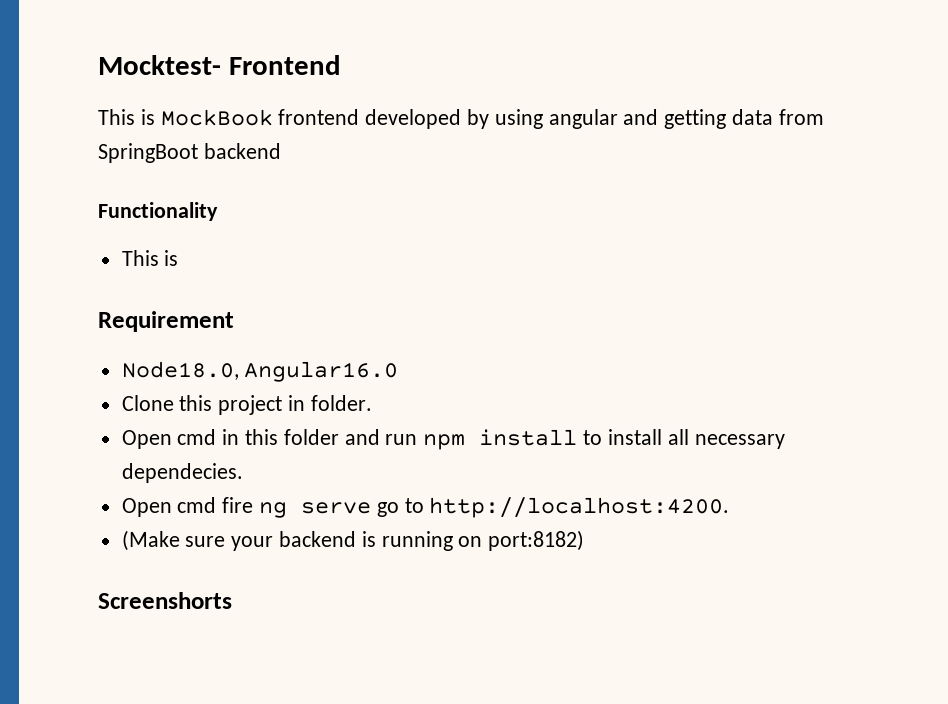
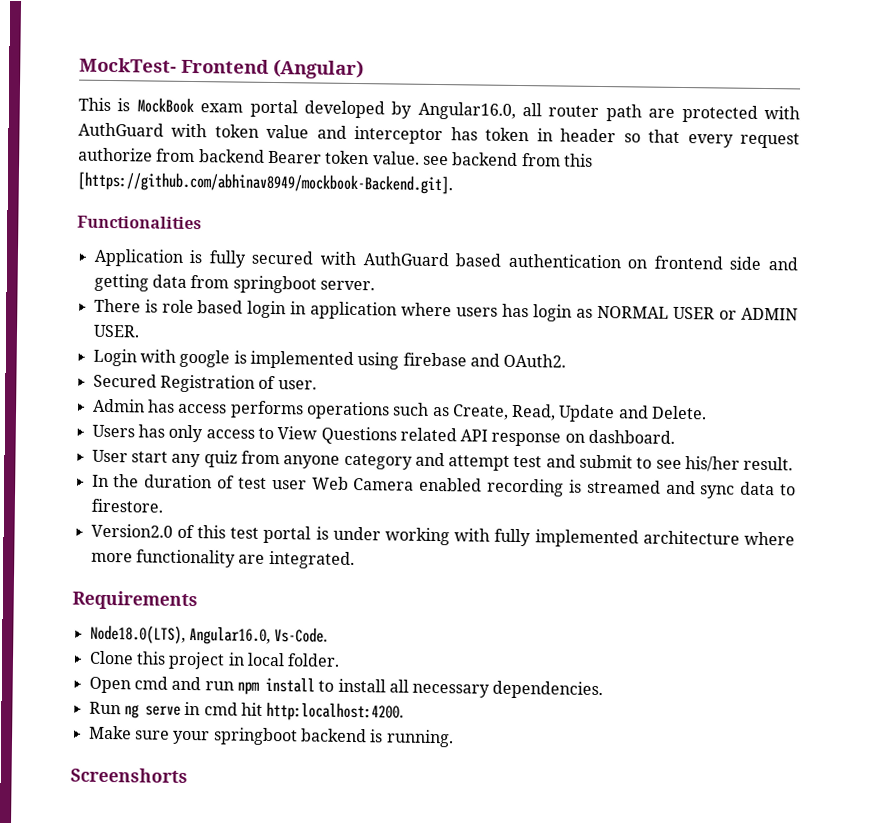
[98,55,221,75] Mocktest- -> [79,57,177,73] MockTest-
(341, 65) none -> [273,58,364,80] (Angular)
[278,109,824,129] [98,143,281,163] [98,202,218,221] [121,250,179,266] [98,311,234,332] [121,361,399,382] frontend developed by using angular and getting data from SpringBoot backend // Functionality // This is // Requirement // Node18.0, Angular16.0 -> [200,99,800,123] [78,122,800,149] [78,147,593,167] [77,171,453,195] [77,215,202,230] [93,248,799,271] [93,273,375,294] [93,298,798,322] [92,324,140,338] [92,348,567,370] [92,373,317,393] [92,398,708,423] [91,424,676,447] [91,449,794,472] [91,474,797,499] [90,498,163,513] [90,523,795,548] [90,549,355,570] [72,590,198,611] [89,624,329,645] exam portal developed by Angular16.0, all router path are protected with AuthGuard with token value and interceptor has token in header so that every request authorize from backend Bearer token value. see backend from this [https://github.com/abhinav8949/mockbook-Backend.git]. // Functionalities // Application is fully secured with AuthGuard based authentication on frontend side and getting data from springboot server. // There is role based login in application where users has login as NORMAL USER or ADMIN USER. // Login with google is implemented using firebase and OAuth2. // Secured Registration of user. // Admin has access performs operations such as Create, Read, Update and Delete. // Users has only access to View Questions related API response on dashboard. // User start any quiz from anyone category and attempt test and submit to see his/her result. // In the duration of test user Web Camera enabled recording is streamed and sync data to firestore. // Version2.0 of this test portal is under working with fully implemented architecture where more functionality are integrated. // Requirements // Node18.0(LTS), Angular16.0, Vs-Code.
(306, 403) none -> [246,652,285,667] local
[222,429,339,445] in this folder -> (168, 683) none
[121,463,243,483] [121,497,730,518] [121,530,180,551] dependecies. // Open cmd fire ng serve go to http://localhost:4200. // (Make -> [492,680,604,700] [88,701,405,722] [88,725,132,740] dependencies. // Run ng serve in cmd hit http:localhost:4200. // Make
(274, 543) none -> [212,727,298,746] springboot
[381,530,585,551] running on port:8182) -> [385,729,454,748] running.

